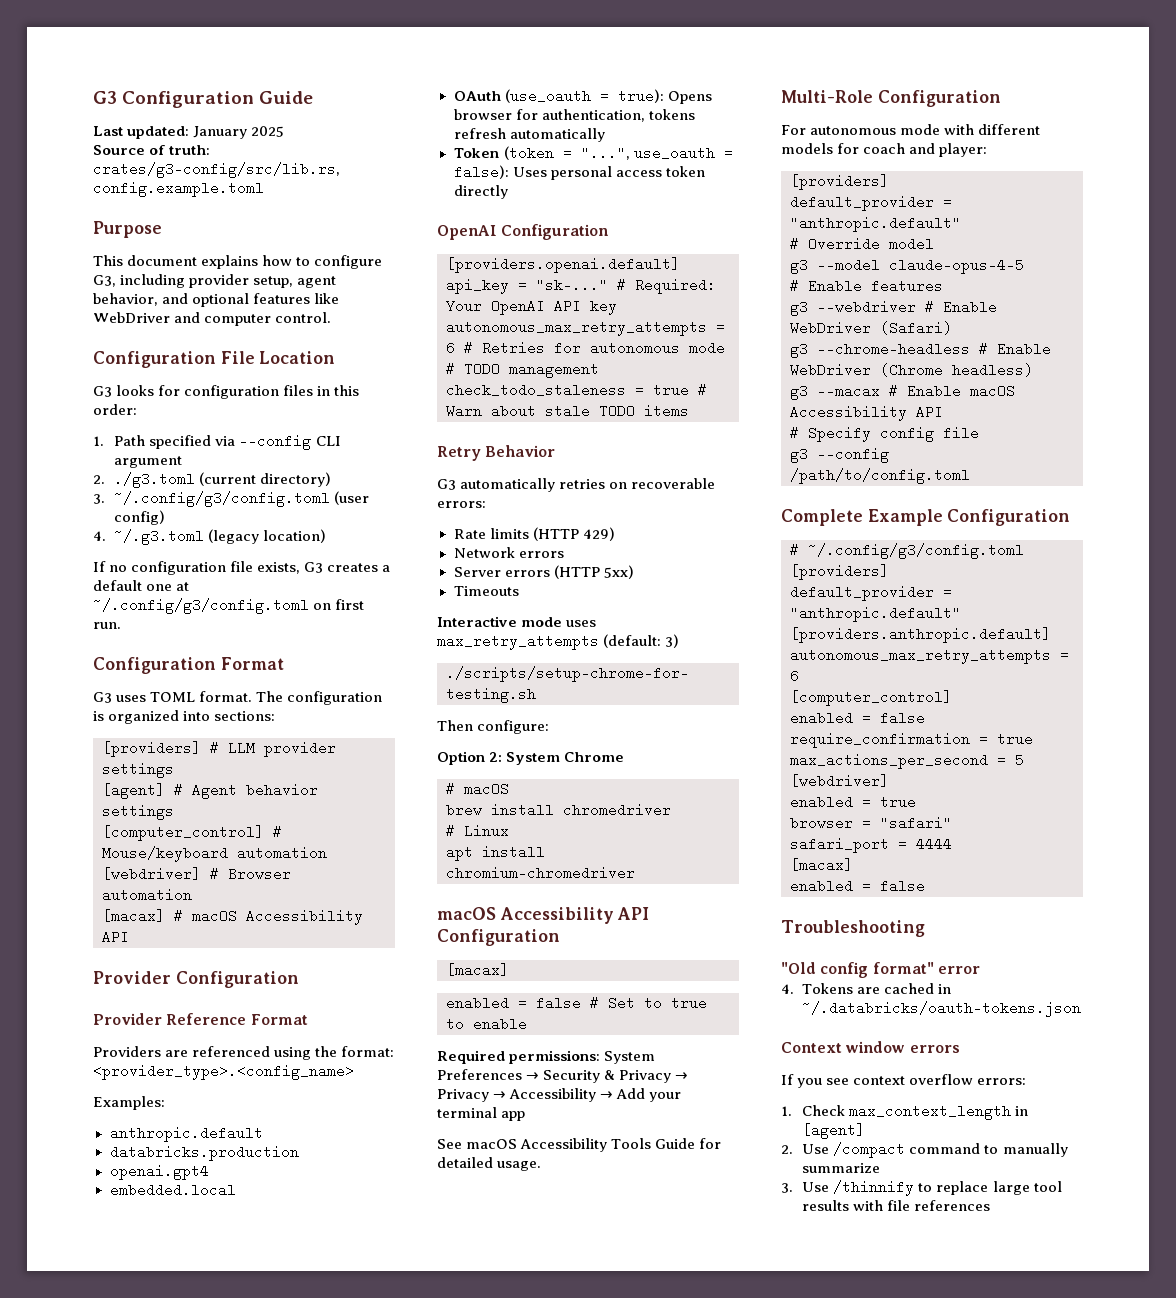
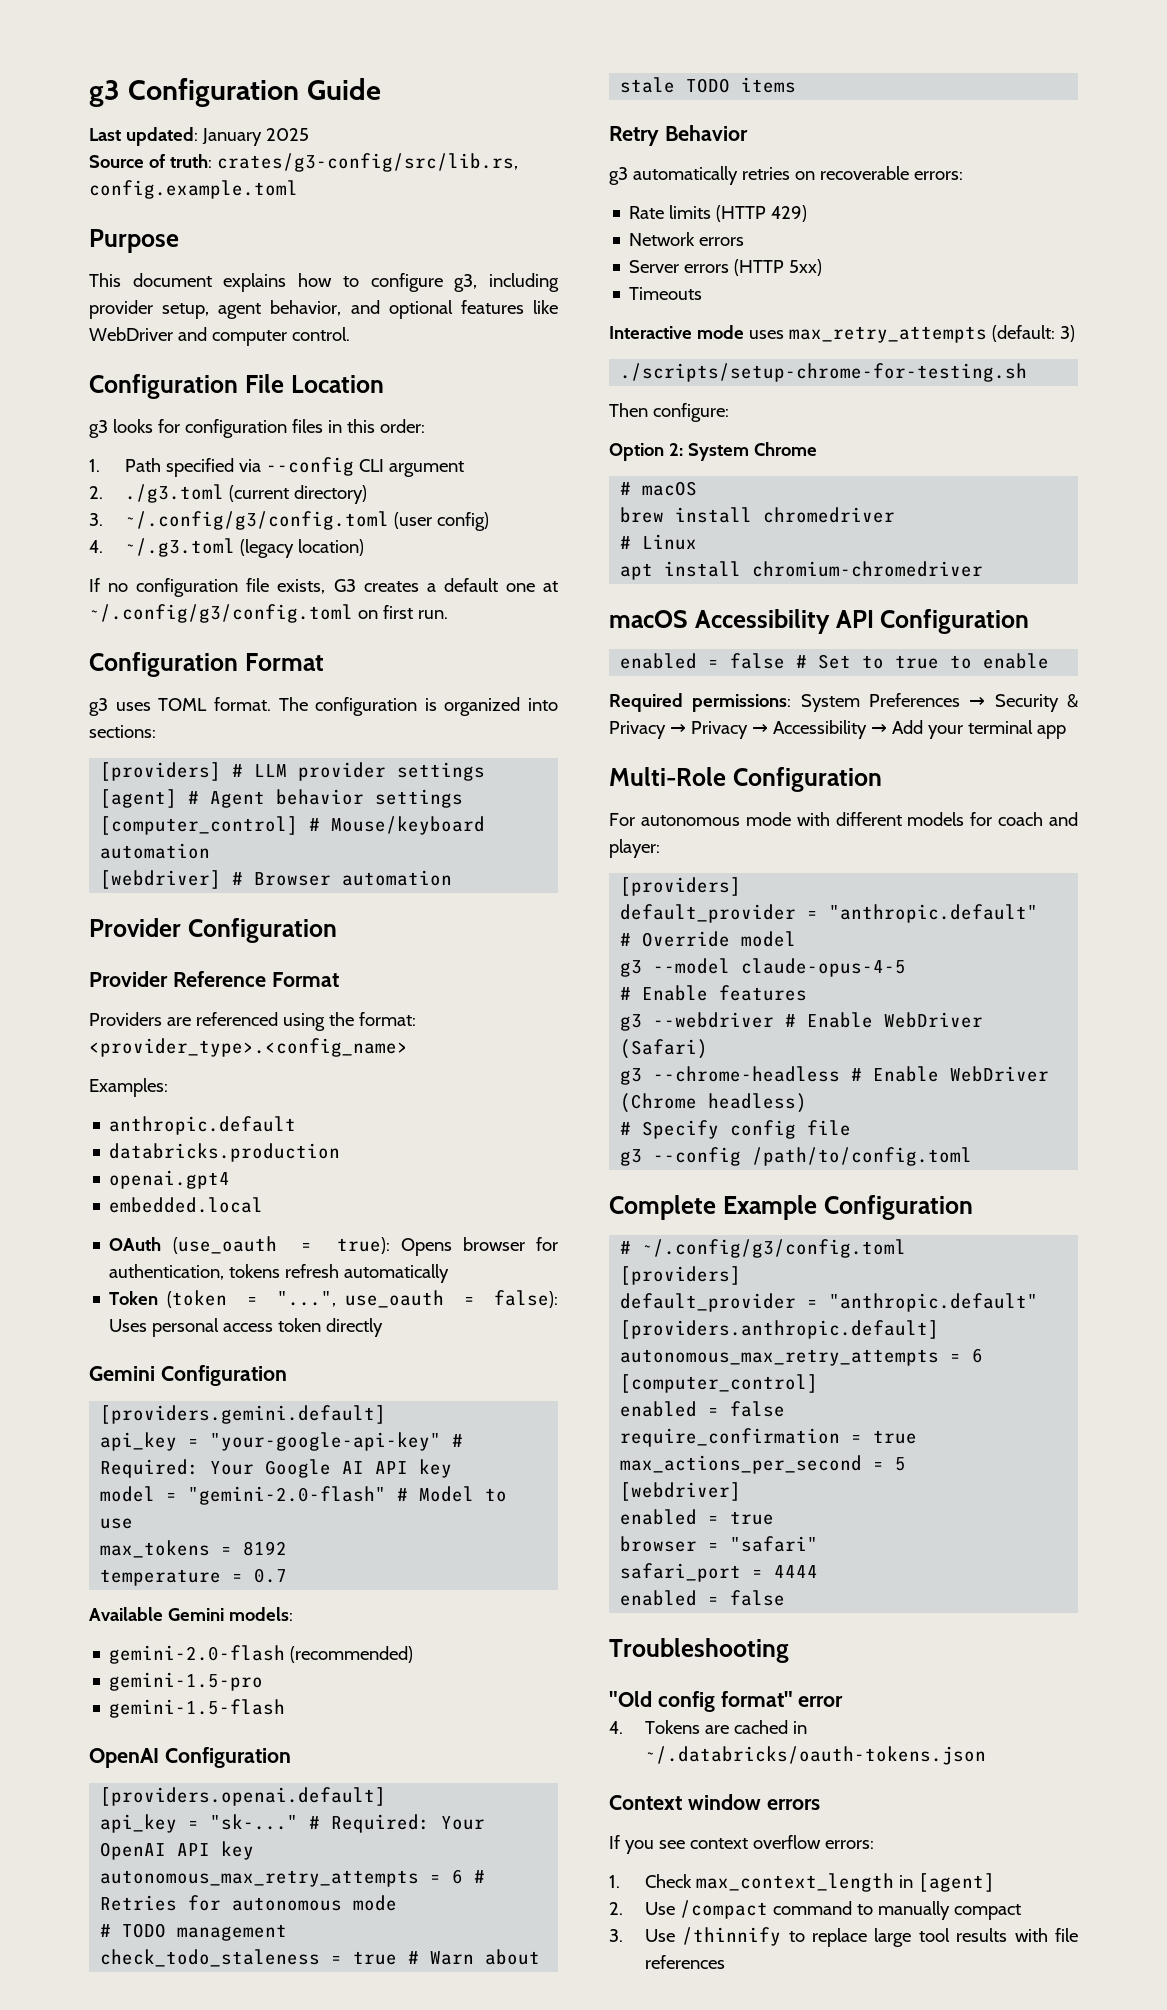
[93,91,117,104] G3 -> [89,80,120,107] g3
[93,275,116,287] G3, -> [454,274,478,292] g3,
[93,386,112,397] G3 -> [89,420,108,438] g3
[93,692,112,703] G3 -> [89,698,108,716] g3
[102,909,363,925] [102,930,129,944] // [macax] # macOS Accessibility API -> (453, 878) none
(508, 192) none -> [89,1365,287,1386] [100,1405,387,1424] [100,1432,464,1451] [100,1459,453,1478] [100,1486,508,1505] [100,1518,134,1529] [100,1540,288,1558] [100,1568,288,1586] [89,1607,293,1621] [109,1645,414,1664] [109,1672,264,1691] [109,1699,286,1718] // Gemini Configuration // [providers.gemini.default] // api_key = "your-google-api-key" # Required: Your Google AI API key // model = "gemini-2.0-flash" # Model to use // max_tokens = 8192 // temperature = 0.7 // Available Gemini models: // gemini-2.0-flash (recommended) // gemini-1.5-pro // gemini-1.5-flash
[437,479,456,490] G3 -> [609,167,628,185] g3
[446,963,509,977] // [macax] -> (1030, 621) none
[437,1138,722,1152] [437,1157,542,1171] // See macOS Accessibility Tools Guide for detailed usage. -> (1066, 732) none
[790,384,1015,400] [790,405,943,421] // g3 --macax # Enable macOS Accessibility API -> (808, 1103) none
[790,858,853,872] // [macax] -> (819, 1571) none
[802,1163,881,1173] summarize -> [953,1904,1021,1920] compact

